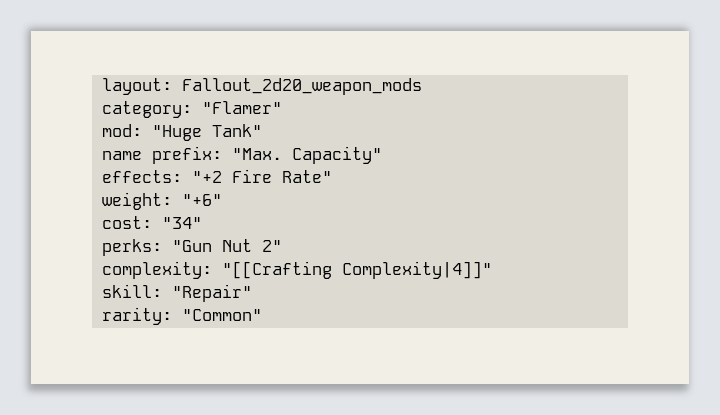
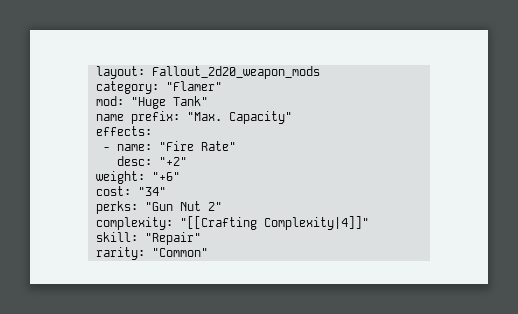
[191,169,272,183] "+2 Fire -> [102,141,194,151] // - name: "Fire
(332, 176) none -> [116,156,187,166] // desc: "+2"

